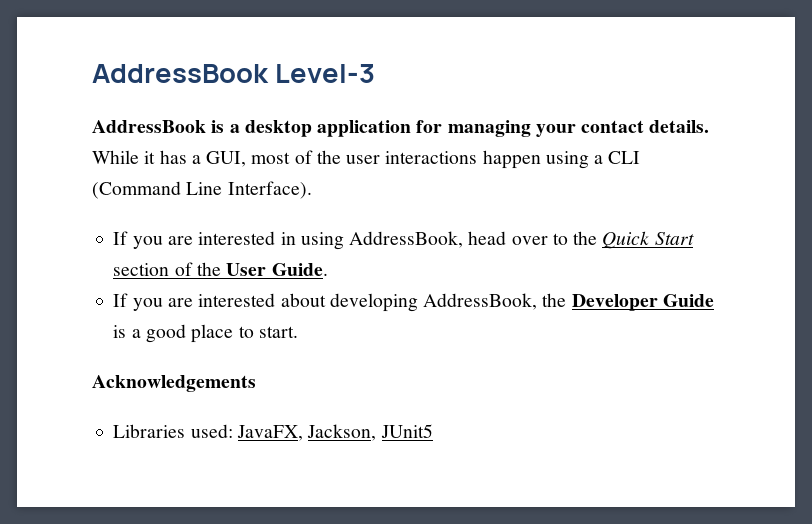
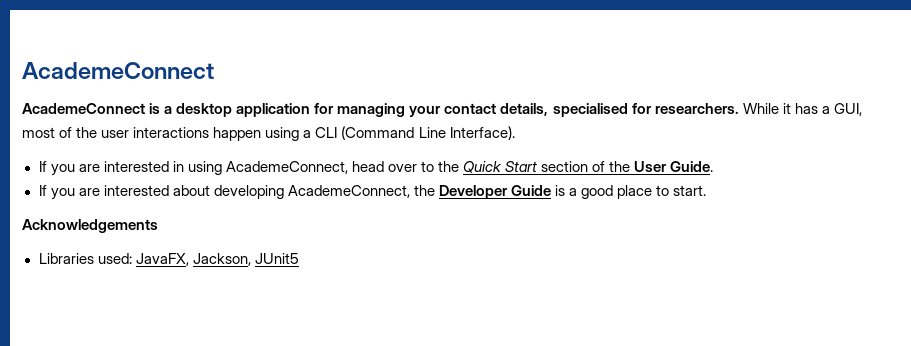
[92,64,376,83] [92,120,206,133] AddressBook Level-3 // AddressBook -> [22,62,214,79] [22,103,145,114] AcademeConnect // AcademeConnect
[649,120,710,133] details. -> [500,103,739,117] details, specialised for researchers.
[349,231,464,248] AddressBook, -> [225,161,348,174] AcademeConnect,
[423,293,538,310] AddressBook, -> [287,185,410,198] AcademeConnect,

